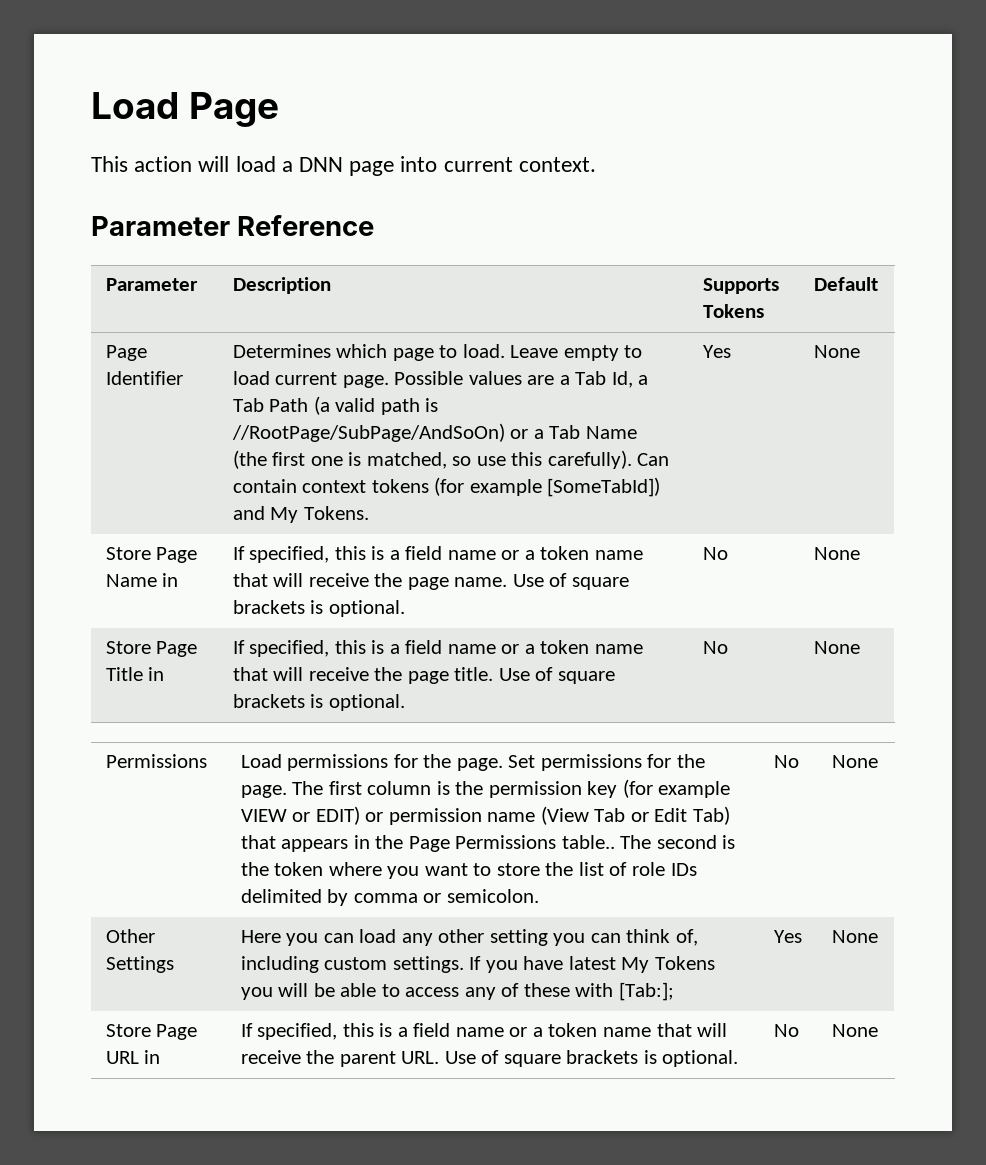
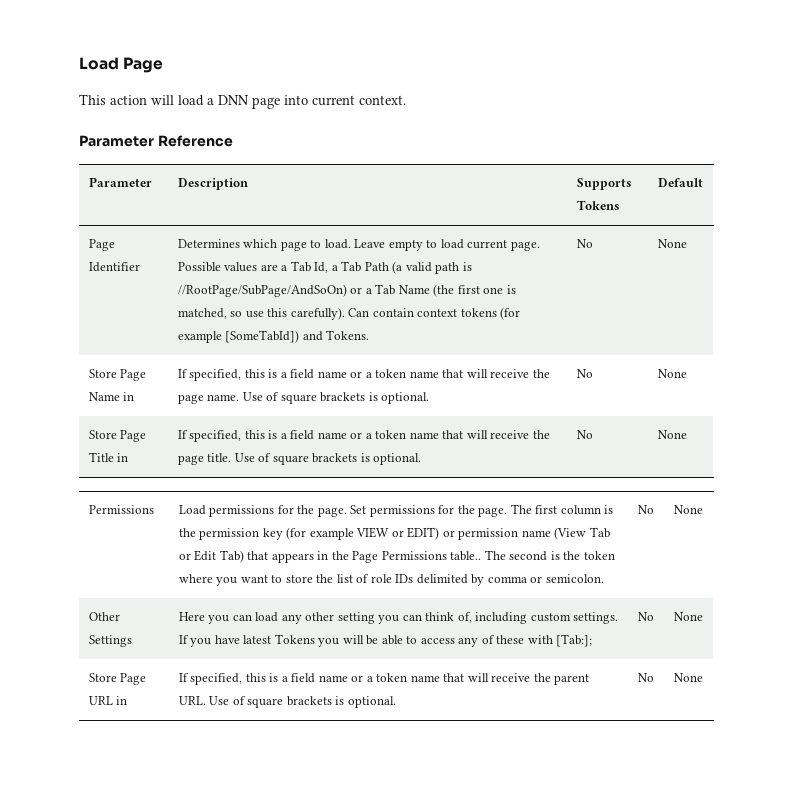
[270,507,299,523] My -> (323, 336) none
[702,345,731,358] Yes -> [576,239,593,248] No
[621,957,650,973] My -> (272, 639) none
[773,930,802,943] Yes -> [637,612,654,621] No

